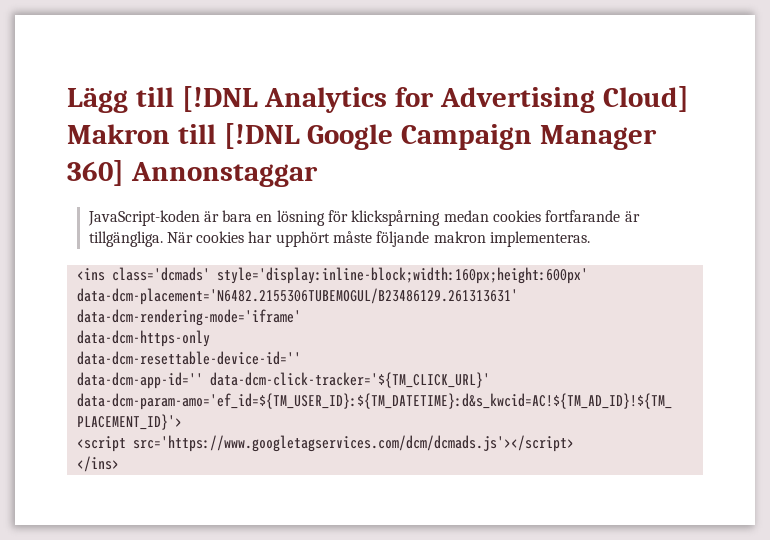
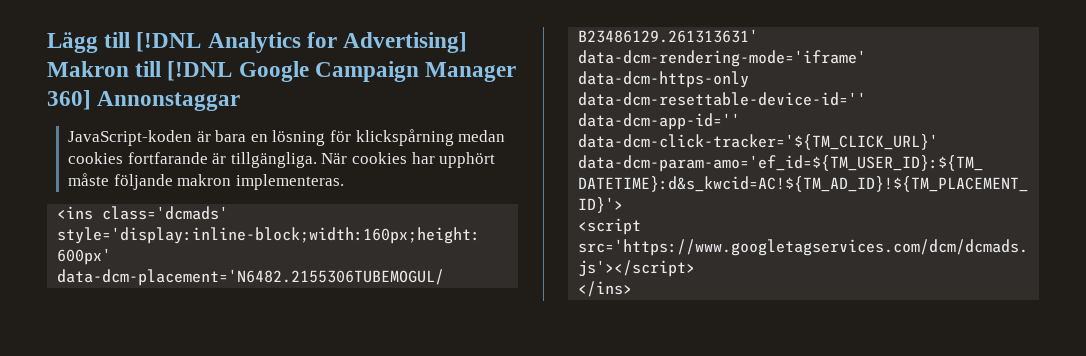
[440,86,689,113] Advertising Cloud] -> [343,32,468,53] Advertising]

